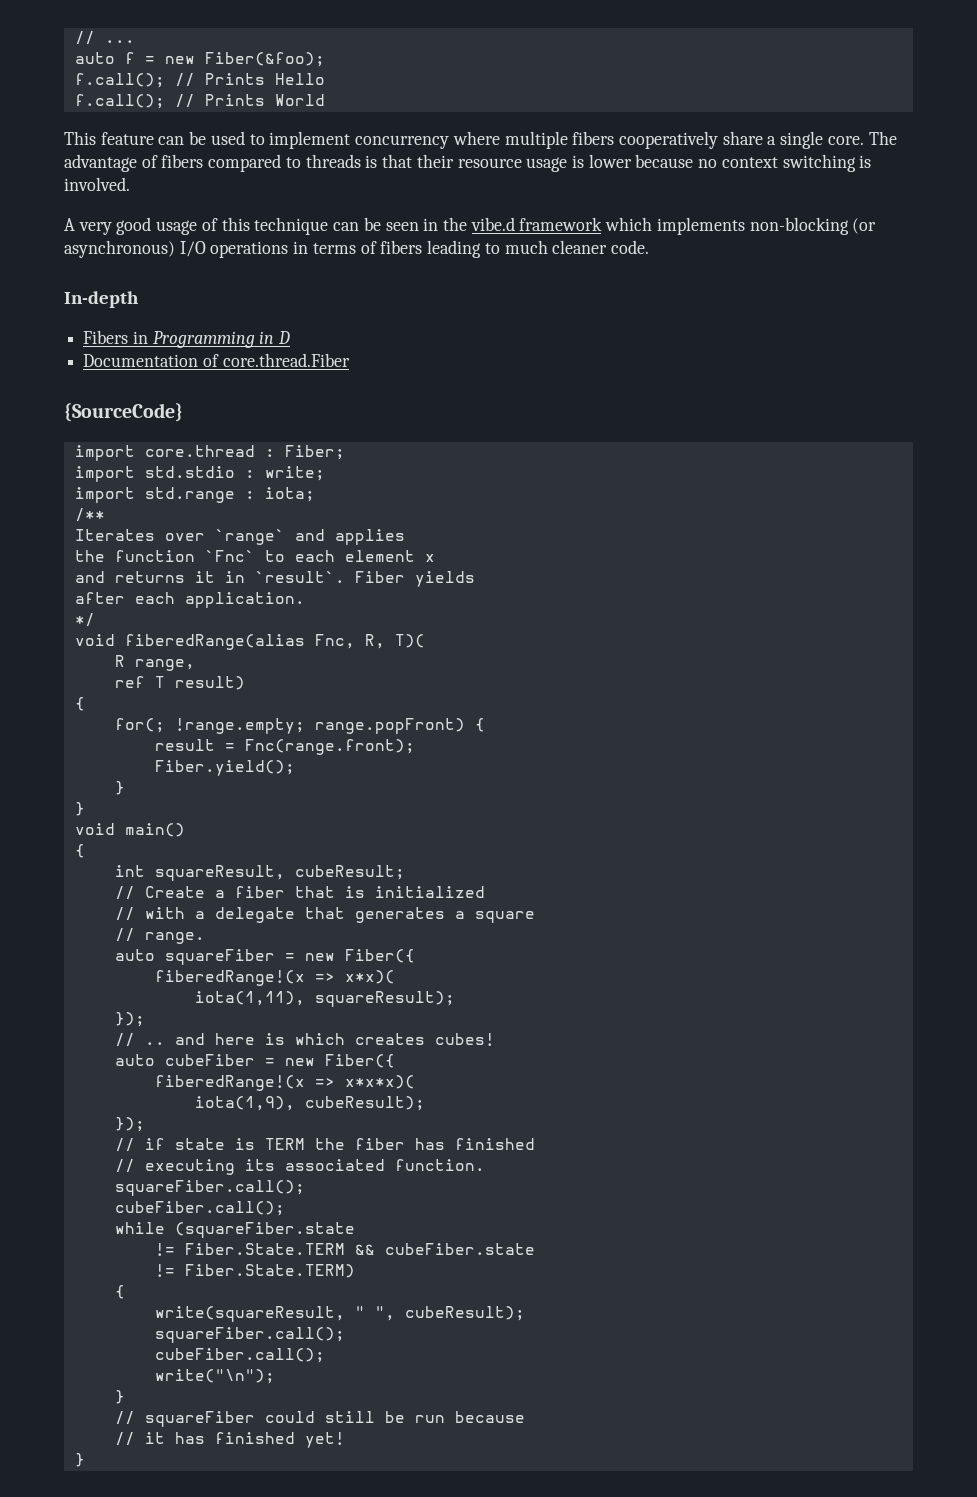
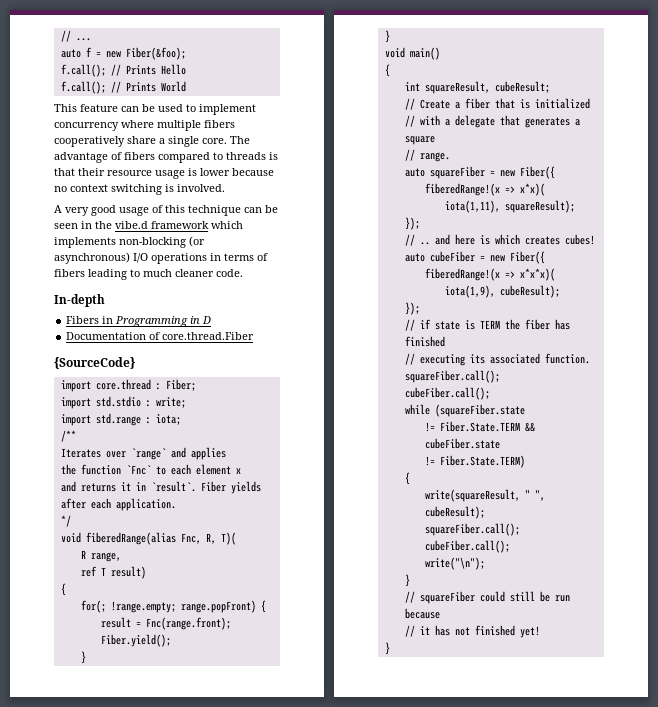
(205, 1438) none -> [454,627,470,636] not

